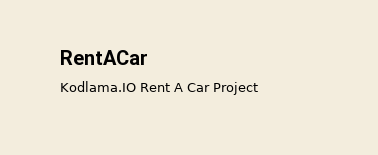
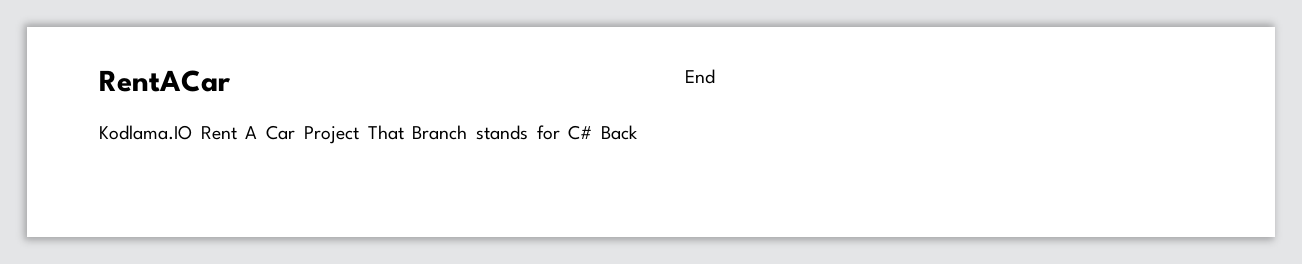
(258, 88) none -> [367,125,638,140] [685,69,715,84] That Branch stands for C# Back End

